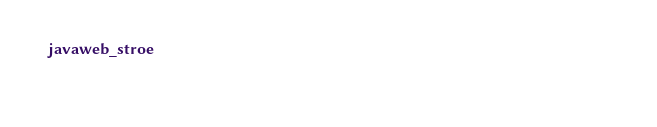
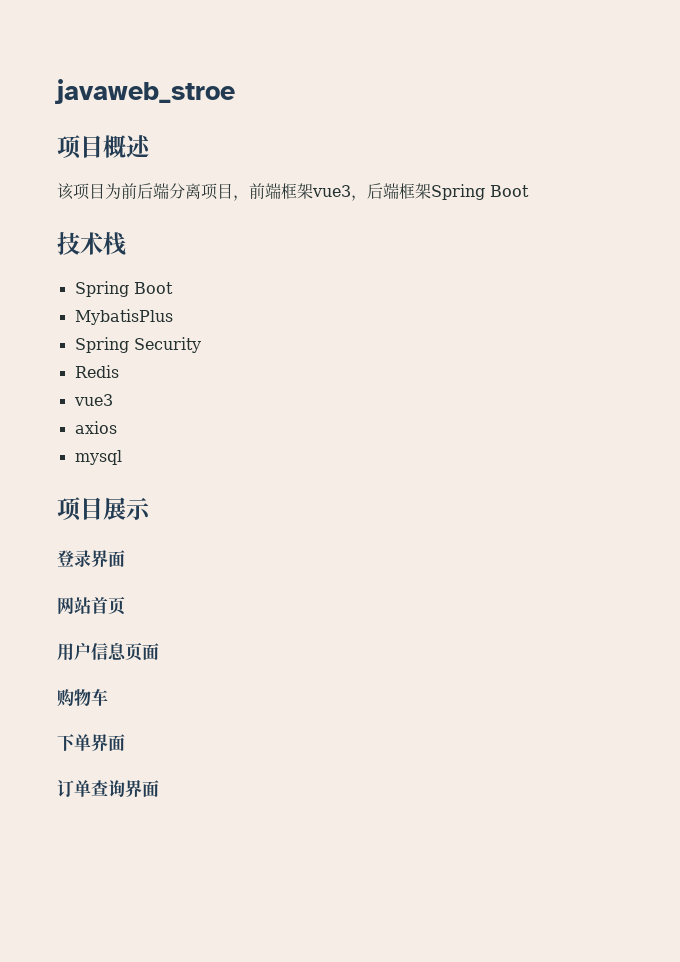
(154, 50) none -> [57,135,151,159] [57,183,529,201] [57,232,126,256] [74,281,173,297] [74,309,173,325] [74,337,201,353] [74,365,119,378] [73,394,113,406] [74,421,117,434] [74,450,122,465] [57,497,151,521] [57,550,125,567] [57,596,125,615] [57,642,159,661] [57,688,108,707] [57,734,125,751] [57,780,159,797] // 项目概述 // 该项目为前后端分离项目，前端框架vue3，后端框架Spring Boot // 技术栈 // Spring Boot // MybatisPlus // Spring Security // Redis // vue3 // axios // mysql // 项目展示 // 登录界面 // 网站首页 // 用户信息页面 // 购物车 // 下单界面 // 订单查询界面

